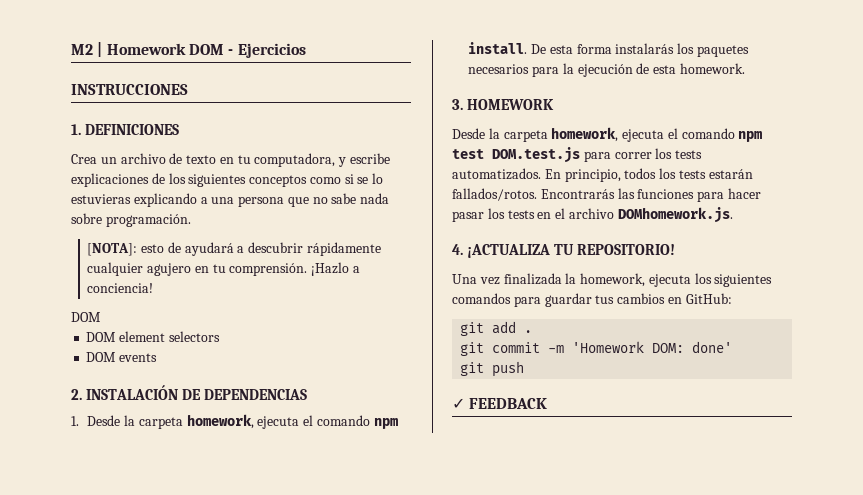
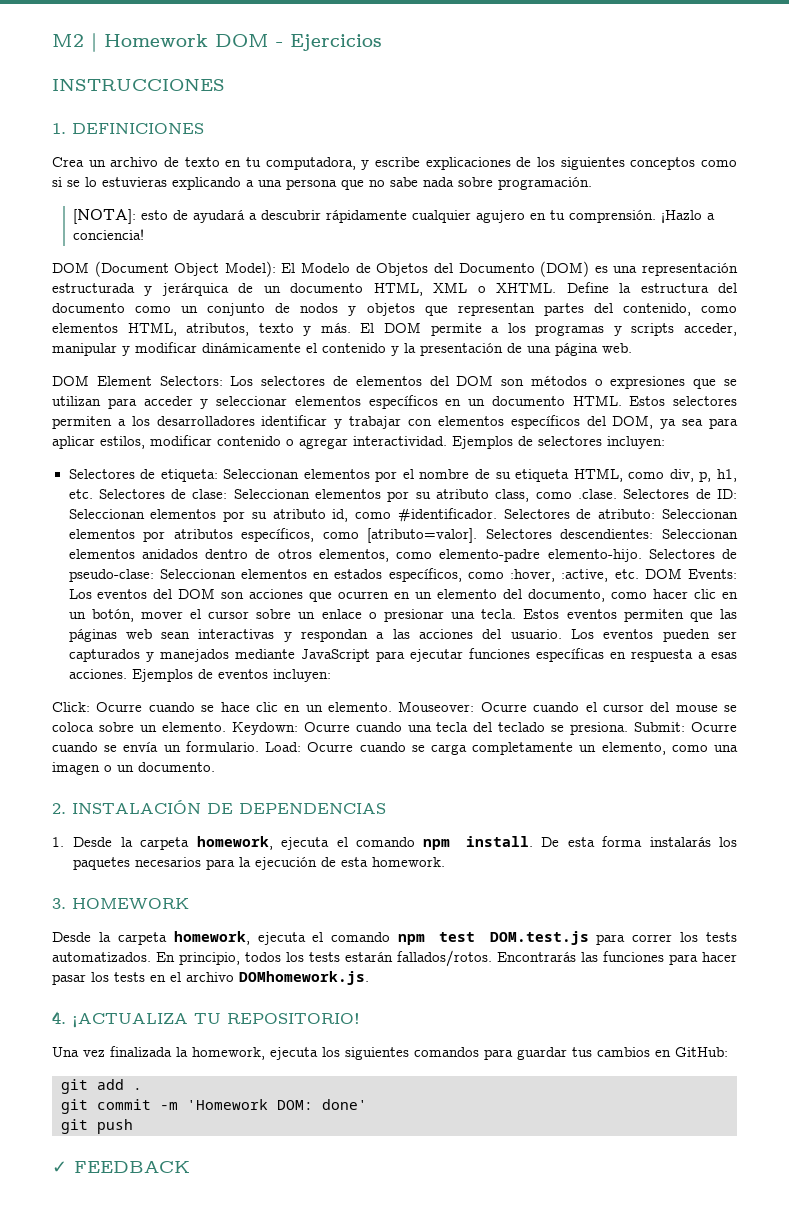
[86,331,220,342] [86,352,158,362] // DOM element selectors // DOM events -> [94,261,739,277] [52,282,737,296] [52,303,738,316] [52,322,737,336] [52,342,632,356] [52,375,738,389] [52,395,737,409] [52,415,738,429] [52,435,665,449] [68,468,738,482] [68,489,737,502] [68,508,738,522] [68,528,738,543] [68,549,737,562] [68,568,738,582] [68,588,738,602] [68,609,737,622] [68,629,737,642] [68,648,737,662] [68,669,331,682] [52,701,737,712] [52,722,738,735] [52,741,738,755] [52,762,215,775] (Document Object Model): El Modelo de Objetos del Documento (DOM) es una representación estructurada y jerárquica de un documento HTML, XML o XHTML. Define la estructura del documento como un conjunto de nodos y objetos que representan partes del contenido, como elementos HTML, atributos, texto y más. El DOM permite a los programas y scripts acceder, manipular y modificar dinámicamente el contenido y la presentación de una página web. // DOM Element Selectors: Los selectores de elementos del DOM son métodos o expresiones que se utilizan para acceder y seleccionar elementos específicos en un documento HTML. Estos selectores permiten a los desarrolladores identificar y trabajar con elementos específicos del DOM, ya sea para aplicar estilos, modificar contenido o agregar interactividad. Ejemplos de selectores incluyen: // Selectores de etiqueta: Seleccionan elementos por el nombre de su etiqueta HTML, como div, p, h1, etc. Selectores de clase: Seleccionan elementos por su atributo class, como .clase. Selectores de ID: Seleccionan elementos por su atributo id, como #identificador. Selectores de atributo: Seleccionan elementos por atributos específicos, como [atributo=valor]. Selectores descendientes: Seleccionan elementos anidados dentro de otros elementos, como elemento-padre elemento-hijo. Selectores de pseudo-clase: Seleccionan elementos en estados específicos, como :hover, :active, etc. DOM Events: Los eventos del DOM son acciones que ocurren en un elemento del documento, como hacer clic en un botón, mover el cursor sobre un enlace o presionar una tecla. Estos eventos permiten que las páginas web sean interactivas y respondan a las acciones del usuario. Los eventos pueden ser capturados y manejados mediante JavaScript para ejecutar funciones específicas en respuesta a esas acciones. Ejemplos de eventos incluyen: // Click: Ocurre cuando se hace clic en un elemento. Mouseover: Ocurre cuando el cursor del mouse se coloca sobre un elemento. Keydown: Ocurre cuando una tecla del teclado se presiona. Submit: Ocurre cuando se envía un formulario. Load: Ocurre cuando se carga completamente un elemento, como una imagen o un documento.

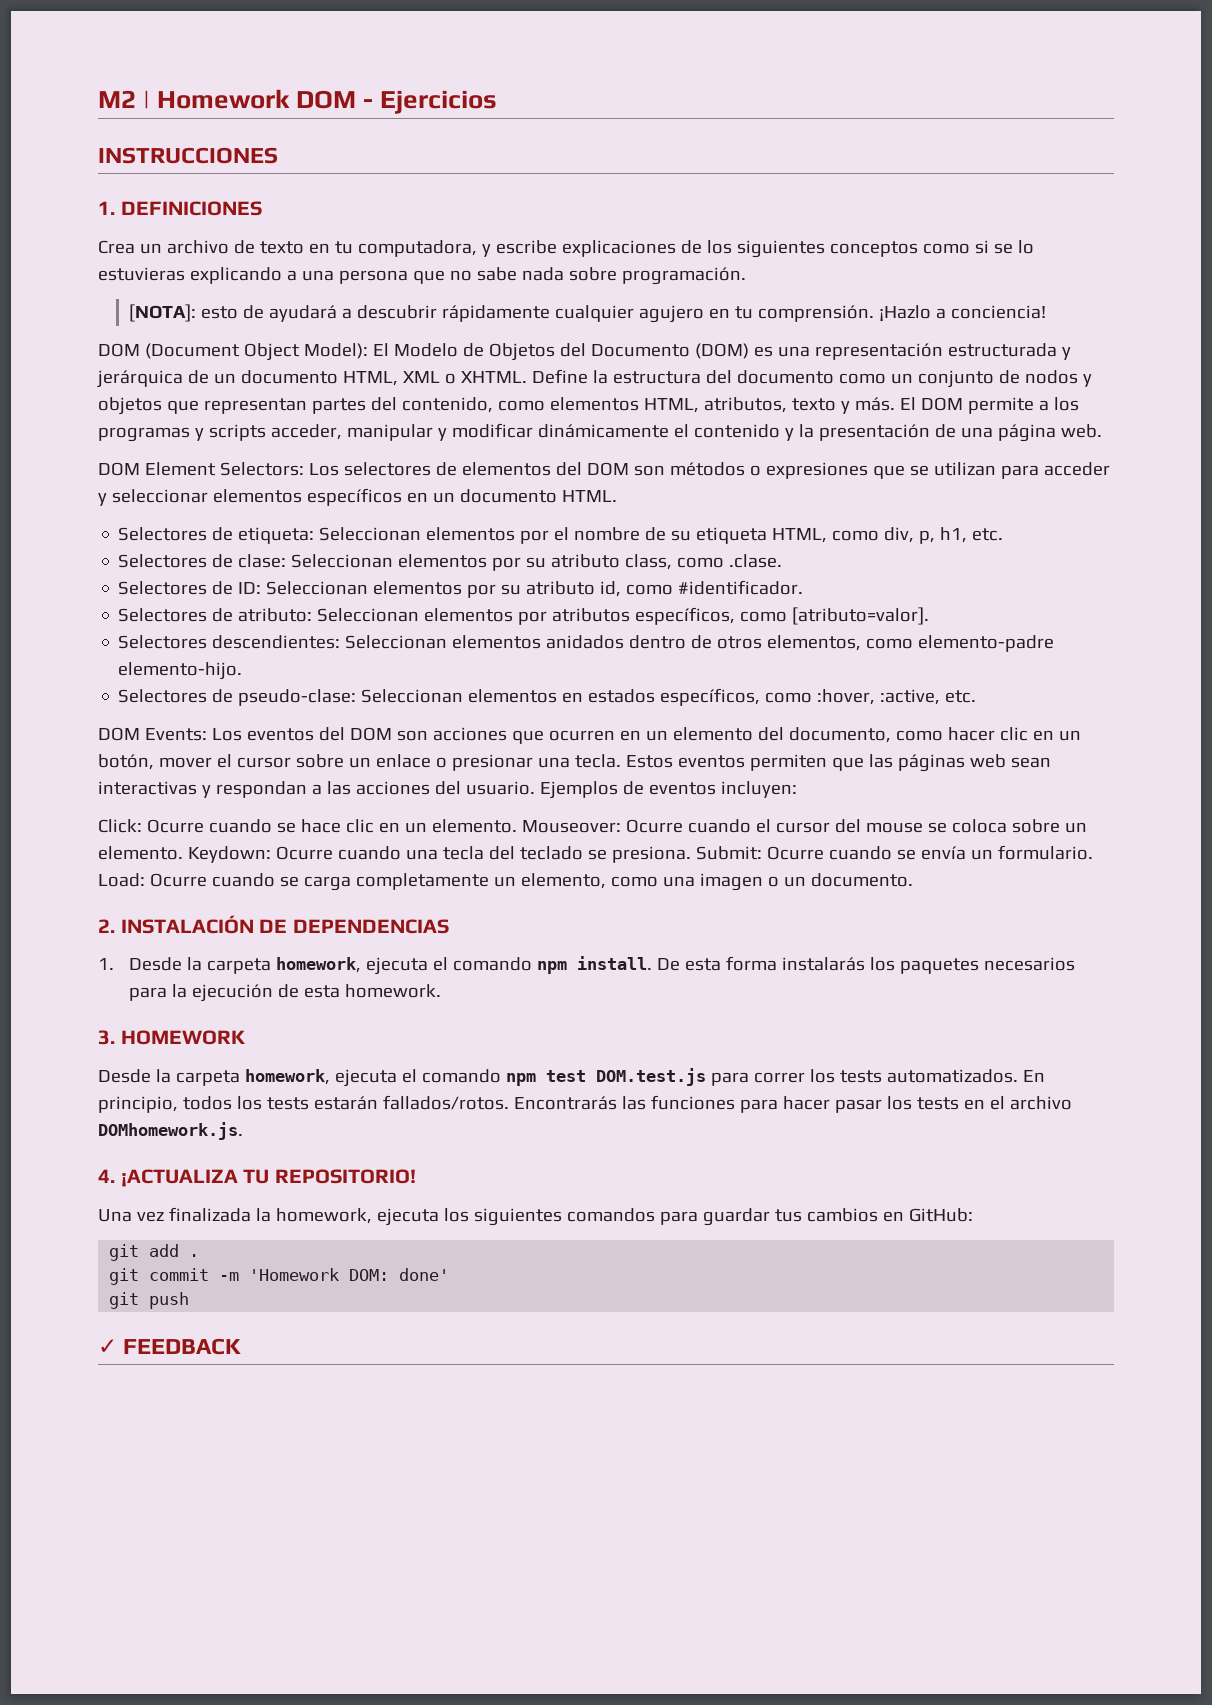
[629,396,737,406] [52,415,738,429] [52,435,665,449] Estos selectores permiten a los desarrolladores identificar y trabajar con elementos específicos del DOM, ya sea para aplicar estilos, modificar contenido o agregar interactividad. Ejemplos de selectores incluyen: -> (617, 496) none
(93, 494) none -> (1004, 534) //
(618, 494) none -> (783, 561) //
(497, 515) none -> (804, 587) //
(478, 535) none -> (930, 616) //
(642, 555) none -> (243, 671) //
(639, 574) none -> (977, 696) //
[571,629,737,642] [68,648,737,662] [68,669,127,679] Los eventos pueden ser capturados y manejados mediante JavaScript para ejecutar funciones específicas en respuesta a esas acciones. -> (535, 788) none

